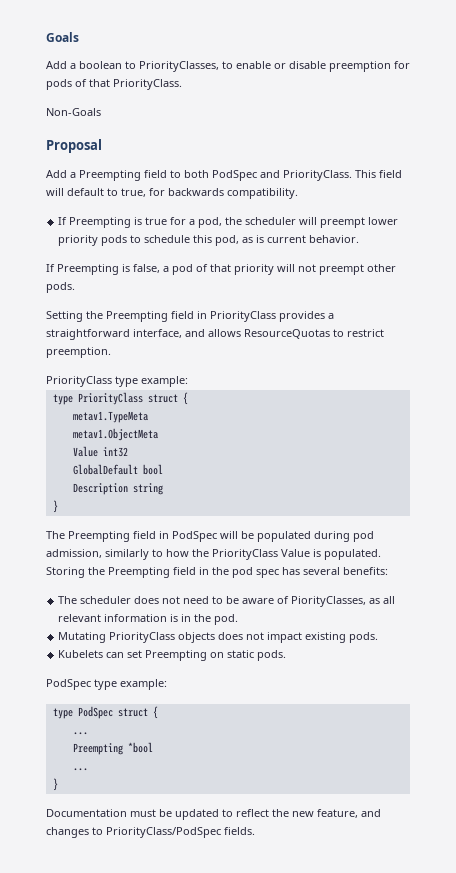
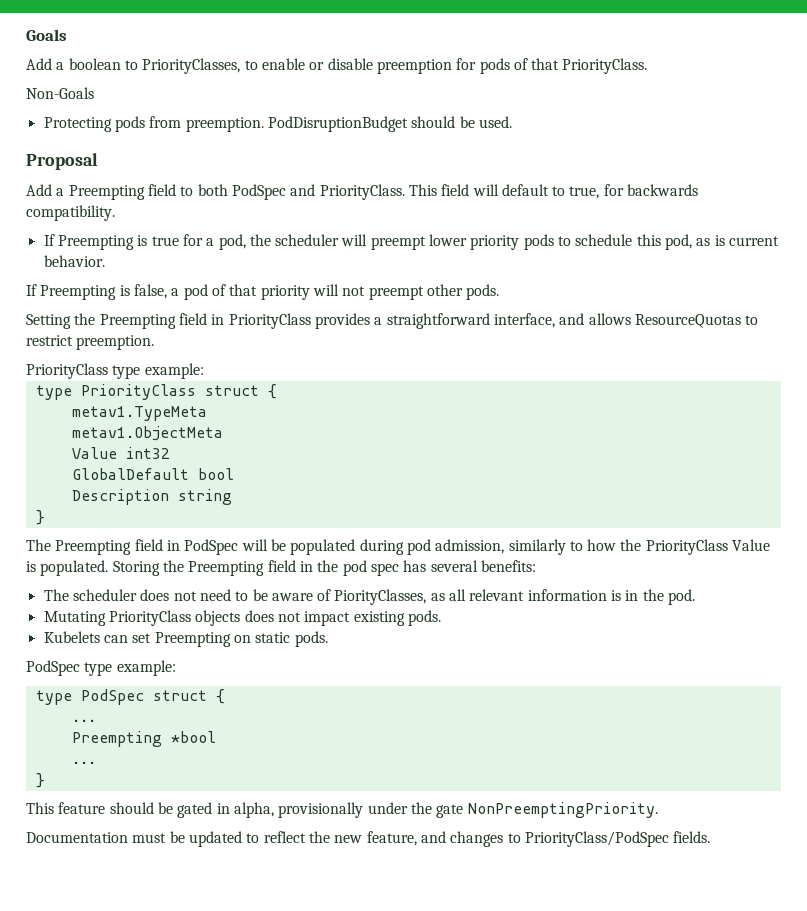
(101, 112) none -> [43,116,512,132] // Protecting pods from preemption. PodDisruptionBudget should be used.
(58, 784) none -> [26,802,658,818] // This feature should be gated in alpha, provisionally under the gate NonPreemptingPriority.

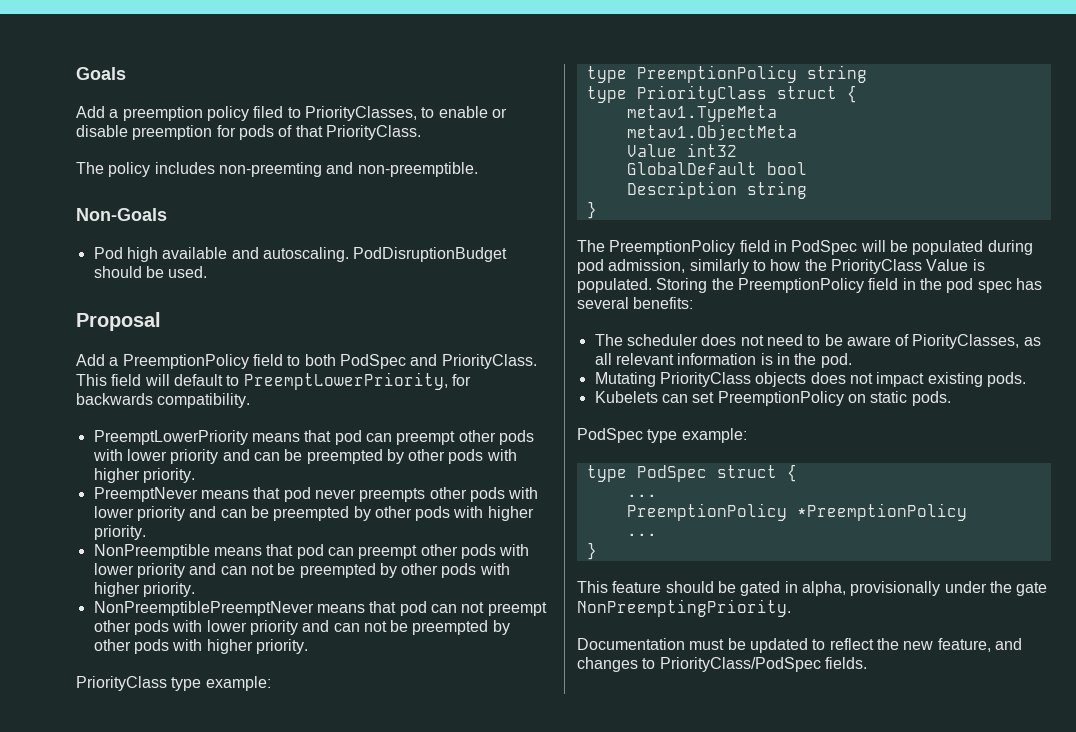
[68,58,121,70] boolean -> [122,106,284,121] preemption policy filed
[26,87,94,99] [43,116,264,132] Non-Goals // Protecting pods from preemption. -> [76,162,478,177] [76,208,167,221] [93,247,349,262] The policy includes non-preemting and non-preemptible. // Non-Goals // Pod high available and autoscaling.
[68,185,145,200] Preempting -> [122,354,249,369] PreemptionPolicy
[569,186,600,199] true, -> [243,372,448,390] PreemptLowerPriority,
[43,234,780,250] [43,255,105,267] [26,284,500,300] [26,313,759,329] [26,335,155,350] If Preempting is true for a pod, the scheduler will preempt lower priority pods to schedule this pod, as is current behavior. // If Preempting is false, a pod of that priority will not preempt other pods. // Setting the Preempting field in PriorityClass provides a straightforward interface, and allows ResourceQuotas to restrict preemption. -> [93,430,534,445] [92,449,517,464] [93,468,195,483] [93,487,539,502] [93,506,534,521] [93,525,146,540] [93,544,530,559] [93,563,510,578] [93,582,195,597] [93,601,547,616] [93,620,510,635] [93,639,308,654] PreemptLowerPriority means that pod can preempt other pods with lower priority and can be preempted by other pods with higher priority. // PreemptNever means that pod never preempts other pods with lower priority and can be preempted by other pods with higher priority. // NonPreemptible means that pod can preempt other pods with lower priority and can not be preempted by other pods with higher priority. // NonPreemptiblePreemptNever means that pod can not preempt other pods with lower priority and can not be preempted by other pods with higher priority.
(204, 371) none -> [586,65,867,83] // type PreemptionPolicy string
[55,540,132,555] Preempting -> [609,240,736,255] PreemptionPolicy
[188,561,265,576] Preempting -> [737,278,864,293] PreemptionPolicy
[154,632,231,647] Preempting -> [717,391,844,406] PreemptionPolicy
[71,731,216,747] Preempting *bool -> [626,503,967,521] PreemptionPolicy *PreemptionPolicy

